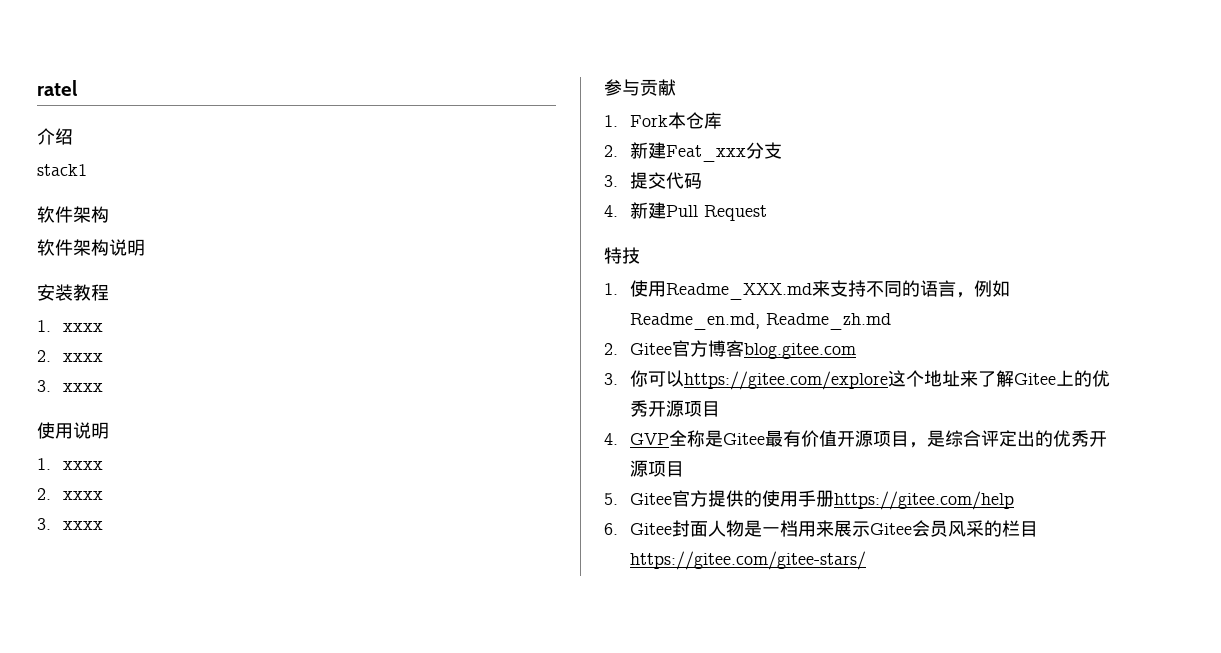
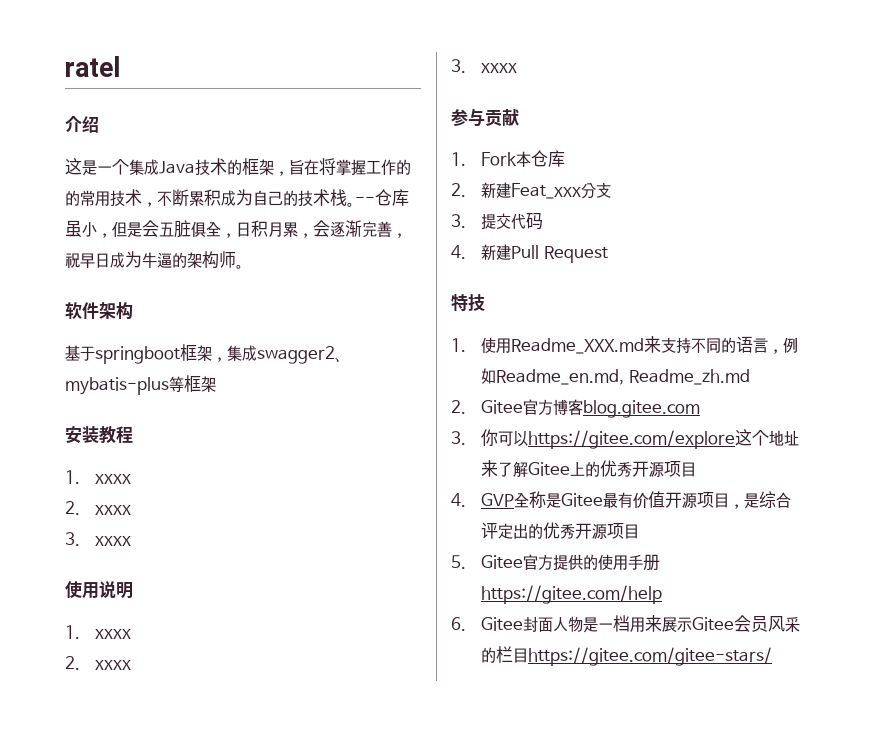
[37,164,87,176] [37,206,109,223] [37,239,145,256] stack1 // 软件架构 // 软件架构说明 -> [65,158,411,176] [65,189,409,207] [65,220,407,238] [65,251,244,269] [65,302,133,320] [65,344,343,364] [65,375,216,395] 这是一个集成Java技术的框架，旨在将掌握工作的的常用技术，不断累积成为自己的技术栈。--仓库虽小，但是会五脏俱全，日积月累，会逐渐完善，祝早日成为牛逼的架构师。 // 软件架构 // 基于springboot框架，集成swagger2、mybatis-plus等框架

